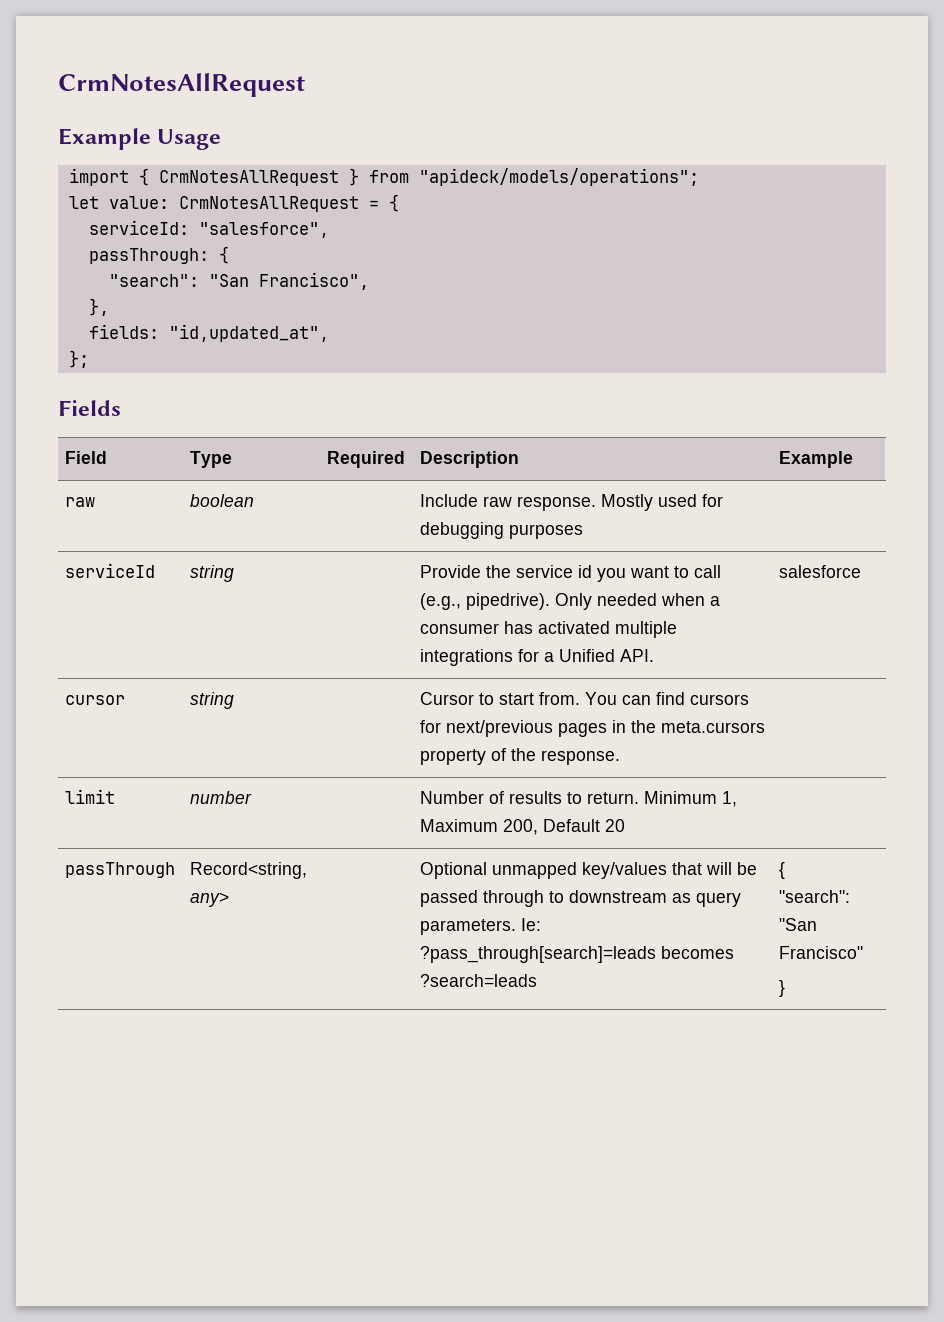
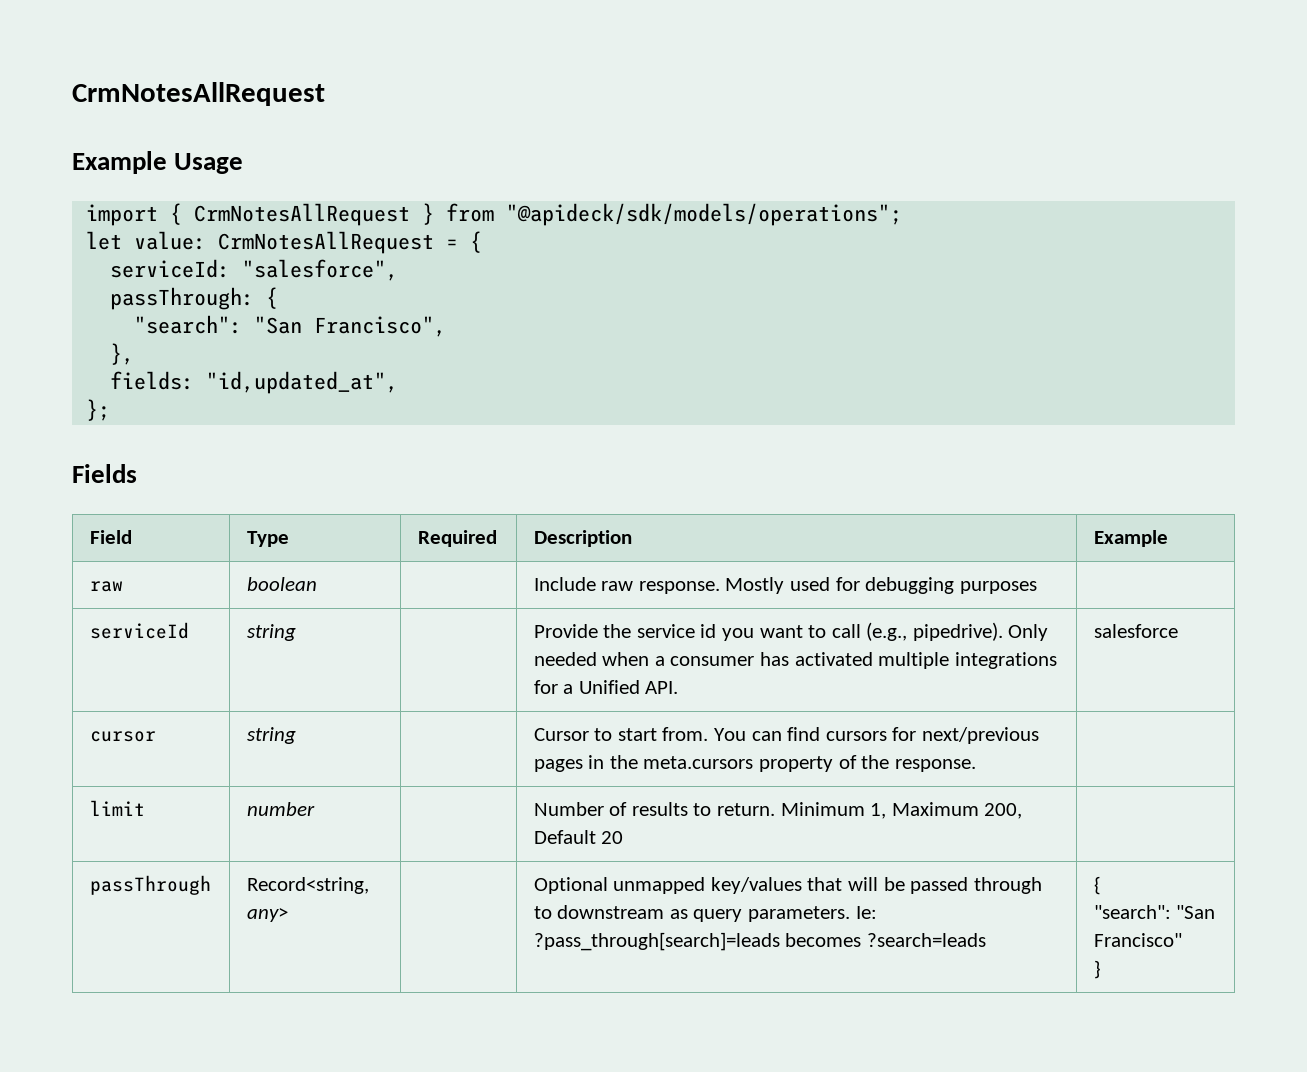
[418,168,699,186] "apideck/models/operations"; -> [505,203,902,226] "@apideck/sdk/models/operations";

